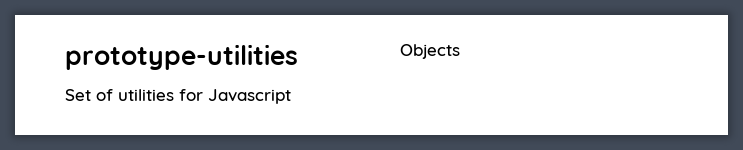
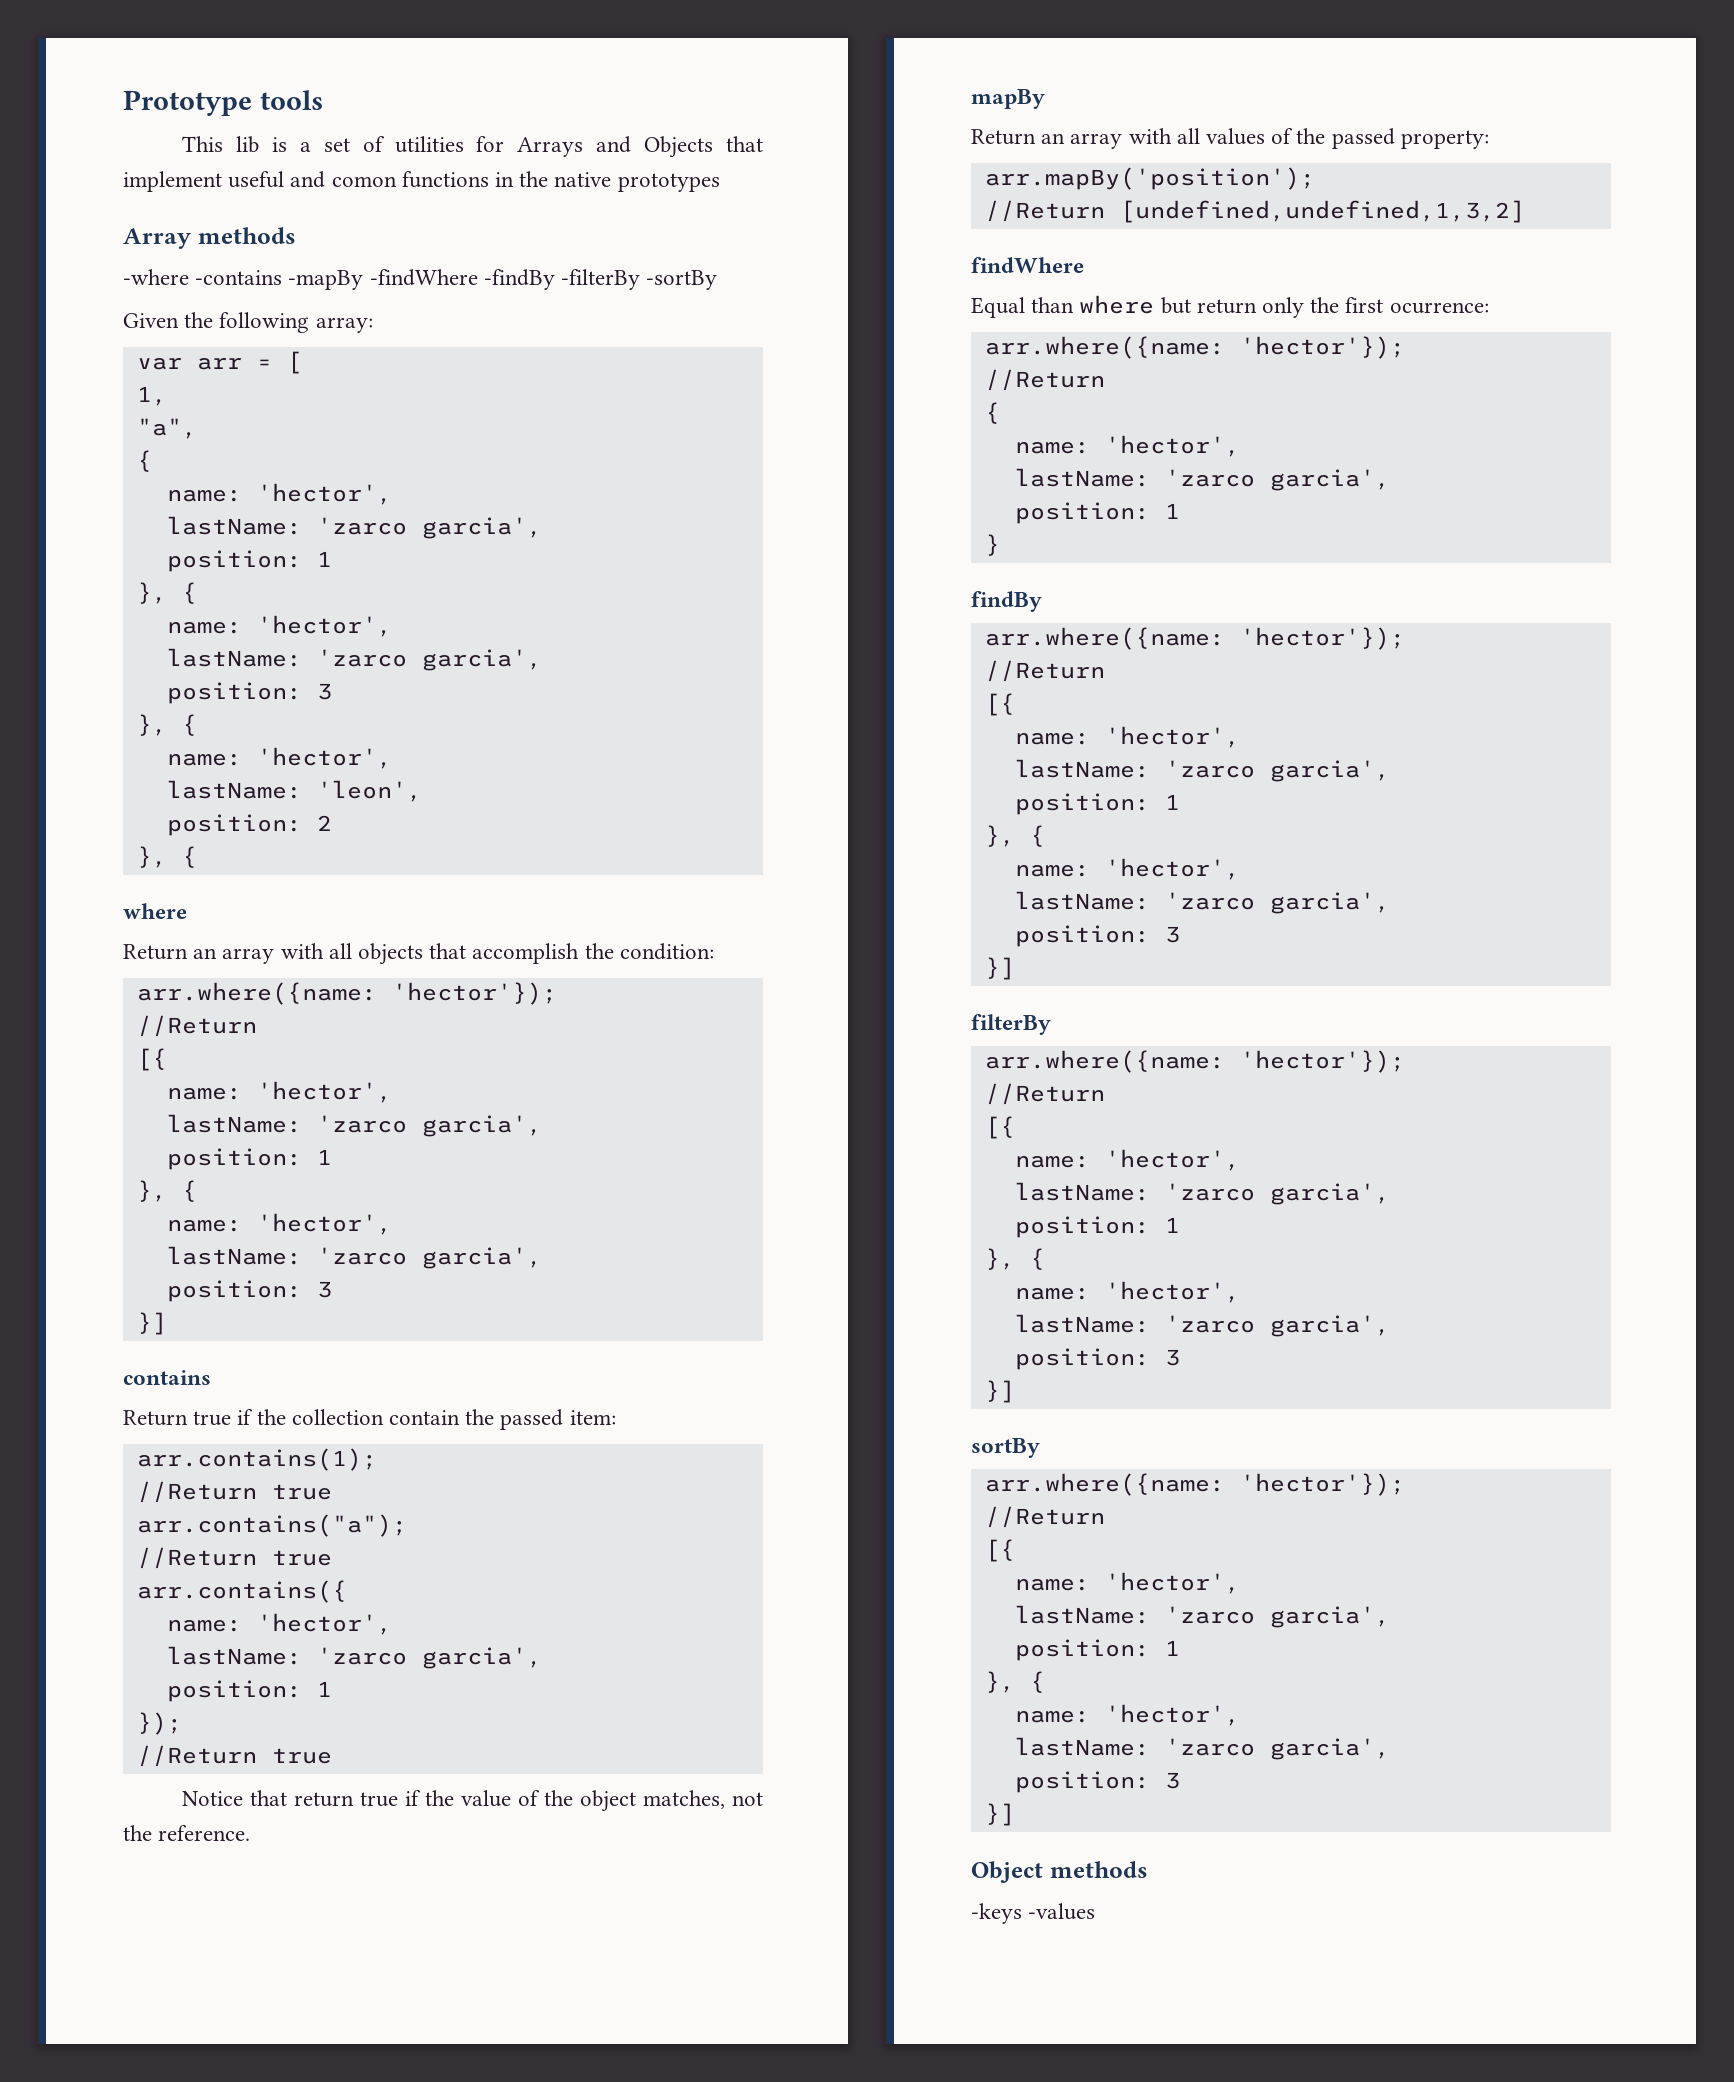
[65,44,298,70] [65,89,291,104] [400,44,460,59] prototype-utilities // Set of utilities for Javascript Objects -> [123,90,323,116] [182,136,763,158] [123,171,720,192] [123,227,296,249] [123,269,718,290] [123,312,373,333] [136,351,302,374] [136,386,167,406] [136,418,197,439] [136,450,152,472] [166,483,392,505] [166,516,542,539] [166,550,332,572] [136,582,197,604] [166,615,392,637] [166,648,542,671] [166,682,332,704] [136,714,197,736] [166,747,392,769] [166,780,422,802] [166,814,332,836] [136,846,197,868] [123,903,187,919] [123,943,714,965] [136,982,557,1005] [136,1015,257,1037] [136,1048,167,1071] [166,1081,392,1103] [166,1114,542,1137] [166,1148,332,1170] [136,1180,197,1202] [166,1213,392,1235] [166,1246,542,1269] [166,1280,332,1302] [136,1312,167,1335] [123,1370,211,1385] [123,1409,616,1430] [136,1448,377,1471] [136,1481,332,1503] [136,1514,407,1537] [136,1547,332,1569] [136,1580,347,1603] [166,1613,392,1635] [166,1646,542,1669] [166,1680,332,1702] [136,1712,182,1735] [136,1745,332,1767] [182,1790,763,1812] [123,1825,251,1841] [971,89,1045,109] [971,128,1489,149] [984,167,1315,190] [984,200,1525,223] [971,257,1084,273] [971,295,1489,318] [984,336,1405,359] [984,369,1105,391] [984,402,1000,424] [1014,435,1240,457] [1014,468,1390,491] [1014,502,1180,524] [984,534,1000,556] [971,591,1042,612] [984,627,1405,650] [984,660,1105,682] [984,693,1015,716] [1014,726,1240,748] [1014,759,1390,782] [1014,793,1180,815] [984,825,1045,847] [1014,858,1240,880] [1014,891,1390,914] [1014,925,1180,947] [984,957,1015,980] [971,1014,1051,1035] [984,1050,1405,1073] [984,1083,1105,1105] [984,1116,1015,1139] [1014,1149,1240,1171] [1014,1182,1390,1205] [1014,1216,1180,1238] [984,1248,1045,1270] [1014,1281,1240,1303] [1014,1314,1390,1337] [1014,1348,1180,1370] [984,1380,1015,1403] [971,1438,1040,1458] [984,1473,1405,1496] [984,1506,1105,1528] [984,1539,1015,1562] [1014,1572,1240,1594] [1014,1605,1390,1628] [1014,1639,1180,1661] [984,1671,1045,1693] [1014,1704,1240,1726] [1014,1737,1390,1760] [1014,1771,1180,1793] [984,1803,1015,1826] [971,1861,1148,1883] [971,1903,1096,1924] Prototype tools // This lib is a set of utilities for Arrays and Objects that implement useful and comon functions in the native prototypes // Array methods // -where -contains -mapBy -findWhere -findBy -filterBy -sortBy // Given the following array: // var arr = [ // 1, // "a", // { // name: 'hector', // lastName: 'zarco garcia', // position: 1 // }, { // name: 'hector', // lastName: 'zarco garcia', // position: 3 // }, { // name: 'hector', // lastName: 'leon', // position: 2 // }, { // where // Return an array with all objects that accomplish the condition: // arr.where({name: 'hector'}); // //Return // [{ // name: 'hector', // lastName: 'zarco garcia', // position: 1 // }, { // name: 'hector', // lastName: 'zarco garcia', // position: 3 // }] // contains // Return true if the collection contain the passed item: // arr.contains(1); // //Return true // arr.contains("a"); // //Return true // arr.contains({ // name: 'hector', // lastName: 'zarco garcia', // position: 1 // }); // //Return true // Notice that return true if the value of the object matches, not the reference. // mapBy // Return an array with all values of the passed property: // arr.mapBy('position'); // //Return [undefined,undefined,1,3,2] // findWhere // Equal than where but return only the first ocurrence: // arr.where({name: 'hector'}); // //Return // { // name: 'hector', // lastName: 'zarco garcia', // position: 1 // } // findBy // arr.where({name: 'hector'}); // //Return // [{ // name: 'hector', // lastName: 'zarco garcia', // position: 1 // }, { // name: 'hector', // lastName: 'zarco garcia', // position: 3 // }] // filterBy // arr.where({name: 'hector'}); // //Return // [{ // name: 'hector', // lastName: 'zarco garcia', // position: 1 // }, { // name: 'hector', // lastName: 'zarco garcia', // position: 3 // }] // sortBy // arr.where({name: 'hector'}); // //Return // [{ // name: 'hector', // lastName: 'zarco garcia', // position: 1 // }, { // name: 'hector', // lastName: 'zarco garcia', // position: 3 // }] // Object methods // -keys -values

